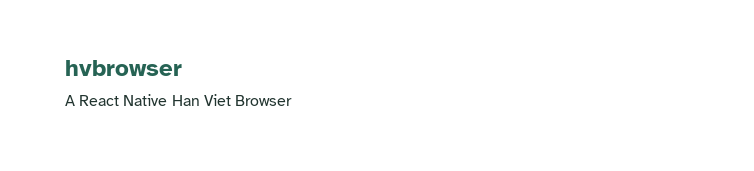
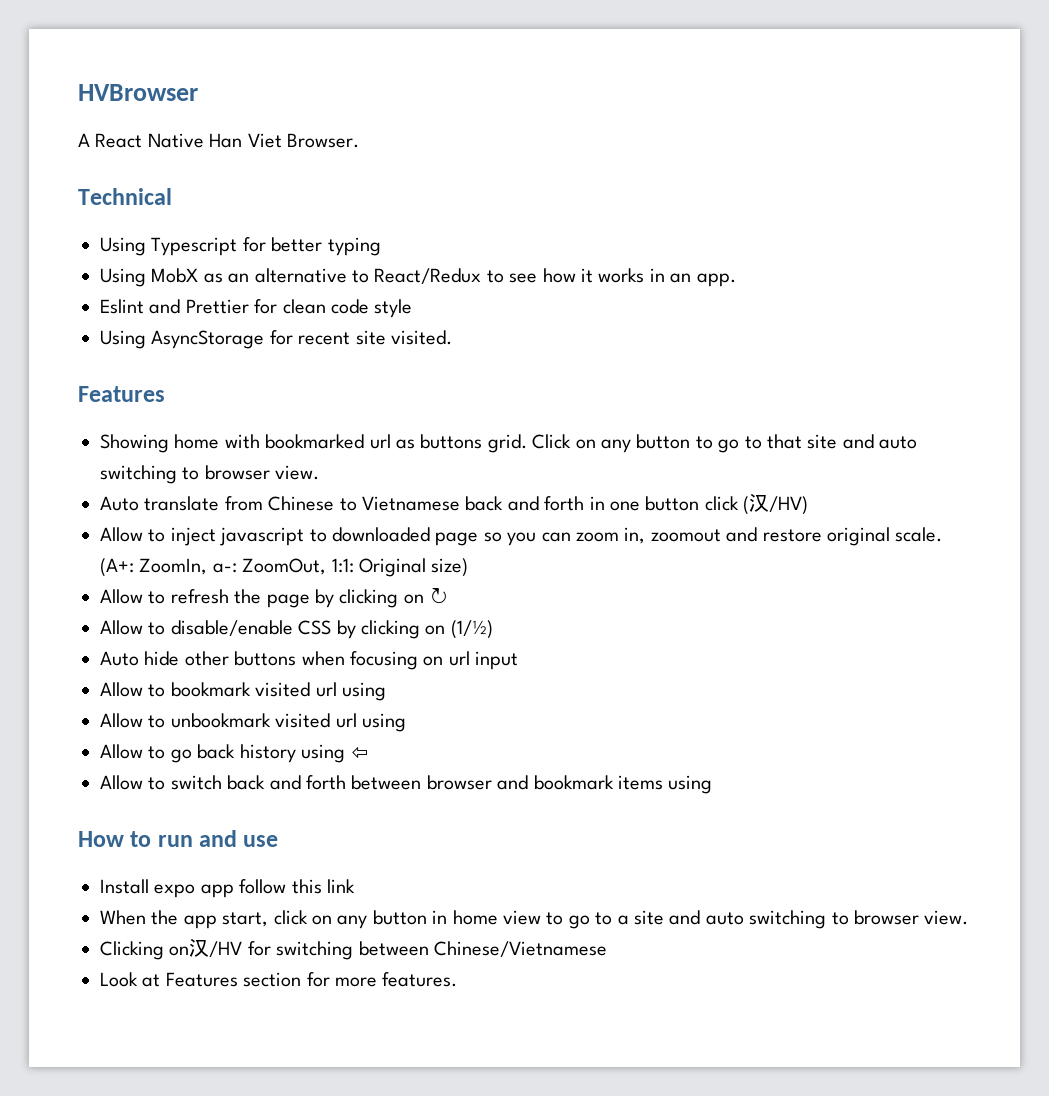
[65,60,182,76] hvbrowser -> [78,84,198,101] HVBrowser
[234,95,292,106] Browser -> [287,133,359,148] [78,188,172,205] [100,237,381,256] [100,268,736,287] [100,299,413,318] [100,330,452,349] [78,386,165,402] [100,434,918,453] [100,465,320,484] [100,493,809,515] [100,527,943,546] [100,558,469,577] [100,588,450,608] [100,620,493,639] [100,651,519,670] [100,682,386,701] [100,713,406,732] [100,744,371,763] [100,775,713,794] [78,830,279,847] [100,879,355,898] [100,910,969,929] [100,938,607,960] [100,972,458,987] Browser. // Technical // Using Typescript for better typing // Using MobX as an alternative to React/Redux to see how it works in an app. // Eslint and Prettier for clean code style // Using AsyncStorage for recent site visited. // Features // Showing home with bookmarked url as buttons grid. Click on any button to go to that site and auto switching to browser view. // Auto translate from Chinese to Vietnamese back and forth in one button click (汉/HV) // Allow to inject javascript to downloaded page so you can zoom in, zoomout and restore original scale. (A+: ZoomIn, a-: ZoomOut, 1:1: Original size) // Allow to refresh the page by clicking on ↻ // Allow to disable/enable CSS by clicking on (1/½) // Auto hide other buttons when focusing on url input // Allow to bookmark visited url using // Allow to unbookmark visited url using // Allow to go back history using ⇦ // Allow to switch back and forth between browser and bookmark items using // How to run and use // Install expo app follow this link // When the app start, click on any button in home view to go to a site and auto switching to browser view. // Clicking on汉/HV for switching between Chinese/Vietnamese // Look at Features section for more features.

